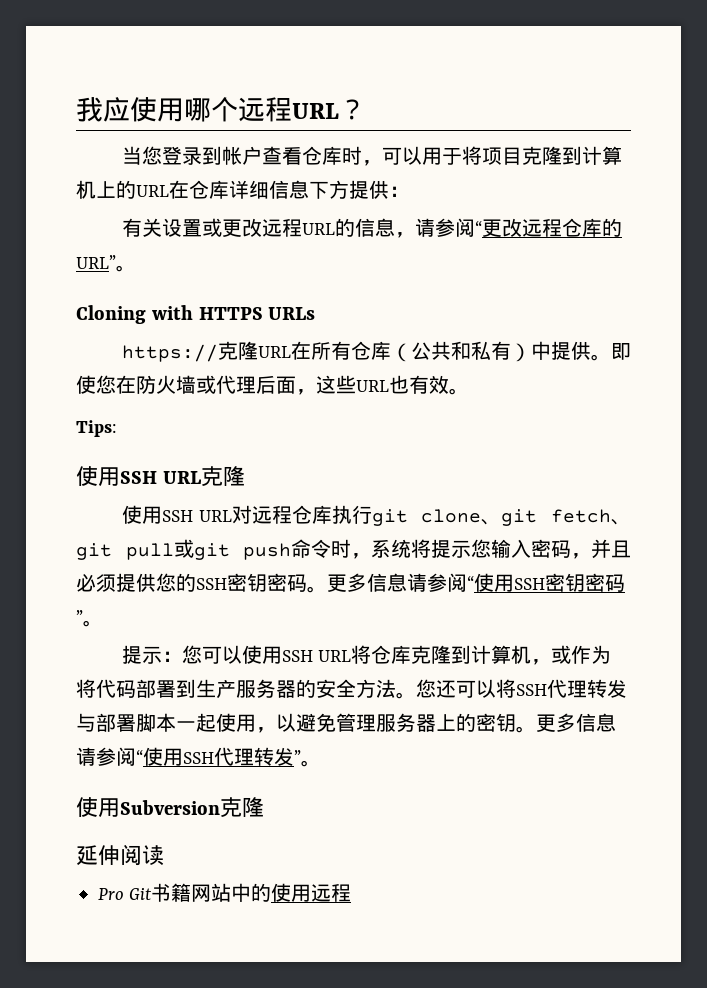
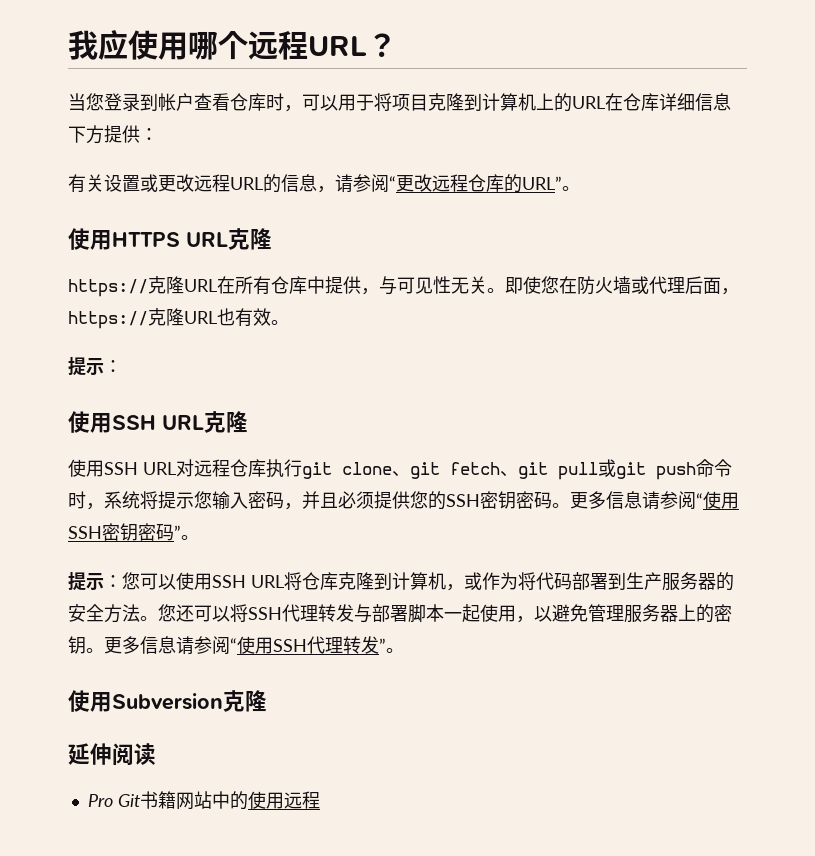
[76,305,316,324] Cloning with HTTPS URLs -> [68,228,272,250] 使用HTTPS URL克隆
[390,341,591,362] （公共和私有）中提供 -> [307,276,487,295] 中提供，与可见性无关
[316,375,356,394] 这些 -> [68,308,184,329] https://克隆
[76,420,117,437] Tips: -> [68,356,122,376] 提示：

